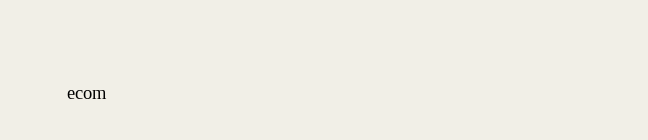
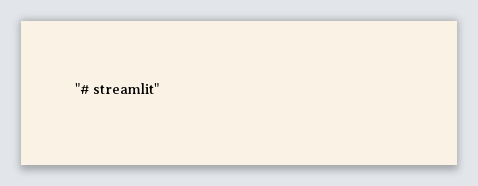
[67,90,107,99] ecom -> [75,83,159,94] "# streamlit"

